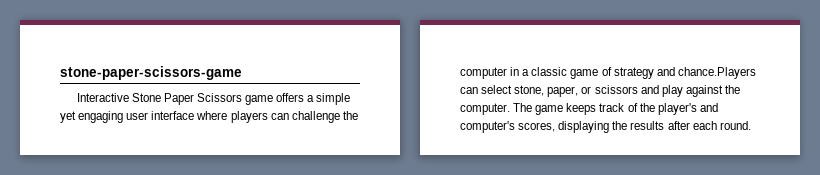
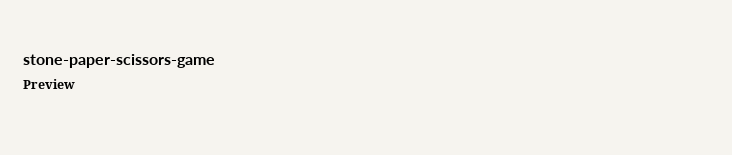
[76,93,351,105] [60,111,358,123] [460,67,756,79] [460,85,740,97] [460,103,718,115] [460,121,751,133] Interactive Stone Paper Scissors game offers a simple yet engaging user interface where players can challenge the computer in a classic game of strategy and chance.Players can select stone, paper, or scissors and play against the computer. The game keeps track of the player's and computer's scores, displaying the results after each round. -> [23,79,75,89] Preview

